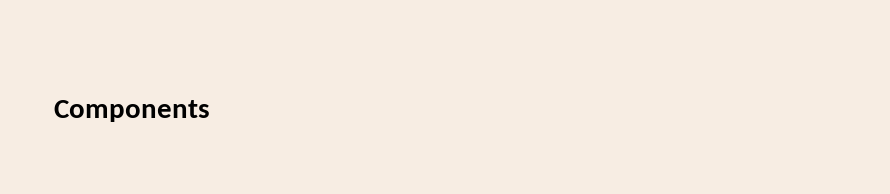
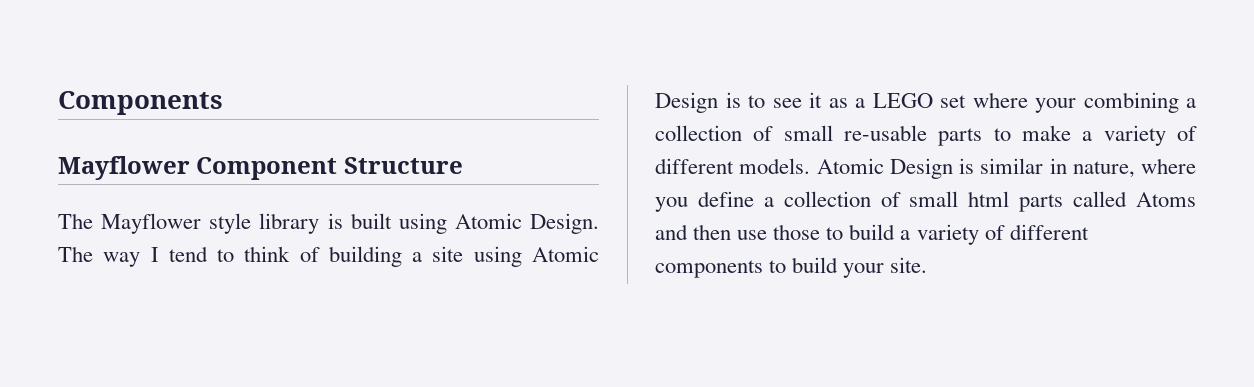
(210, 111) none -> [58,156,463,180] [58,213,599,234] [58,246,599,267] [655,92,1196,113] [655,125,1197,146] [655,158,1196,179] [655,191,1196,212] [655,224,1089,245] [655,257,928,278] // Mayflower Component Structure // The Mayflower style library is built using Atomic Design. The way I tend to think of building a site using Atomic Design is to see it as a LEGO set where your combining a collection of small re-usable parts to make a variety of different models. Atomic Design is similar in nature, where you define a collection of small html parts called Atoms and then use those to build a variety of different components to build your site.

